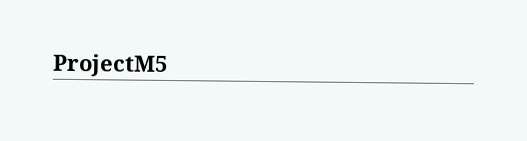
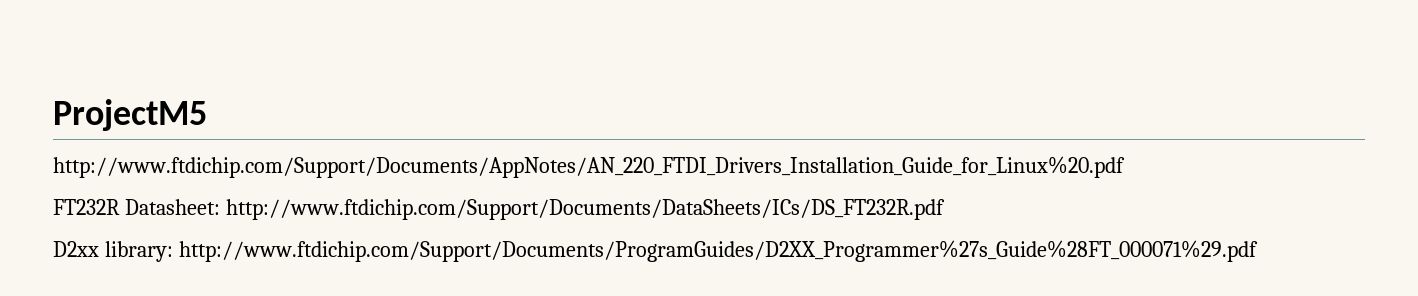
(168, 65) none -> [53,156,1125,178] [53,199,945,220] [53,240,1258,262] // http://www.ftdichip.com/Support/Documents/AppNotes/AN_220_FTDI_Drivers_Installation_Guide_for_Linux%20.pdf // FT232R Datasheet: http://www.ftdichip.com/Support/Documents/DataSheets/ICs/DS_FT232R.pdf // D2xx library: http://www.ftdichip.com/Support/Documents/ProgramGuides/D2XX_Programmer%27s_Guide%28FT_000071%29.pdf

